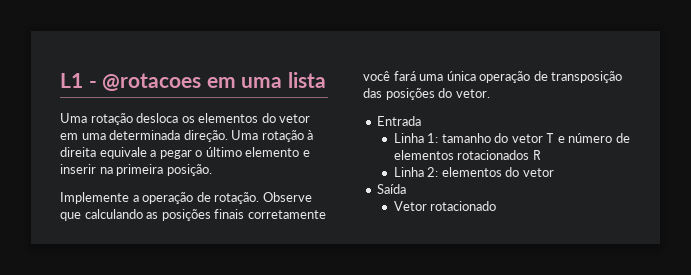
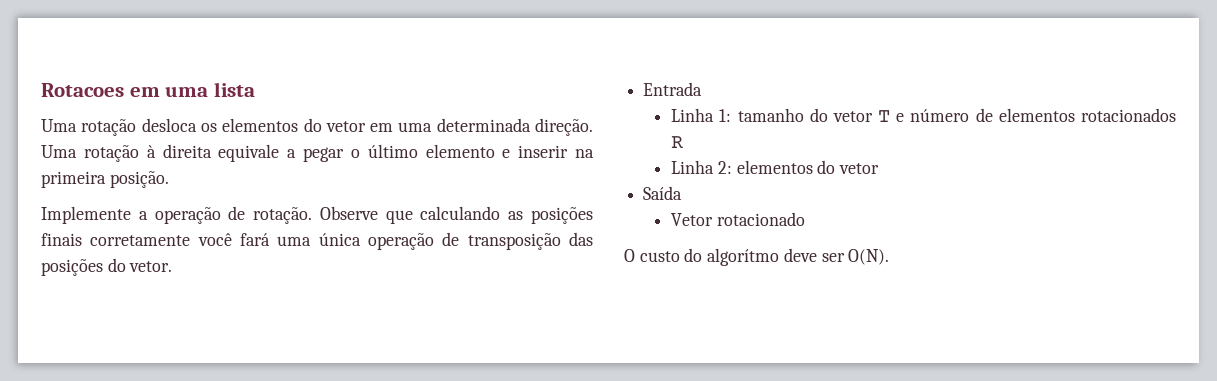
[60,73,202,91] L1 - @rotacoes -> [41,83,124,97] Rotacoes
(497, 206) none -> [624,248,890,266] // O custo do algorítmo deve ser O(N).

